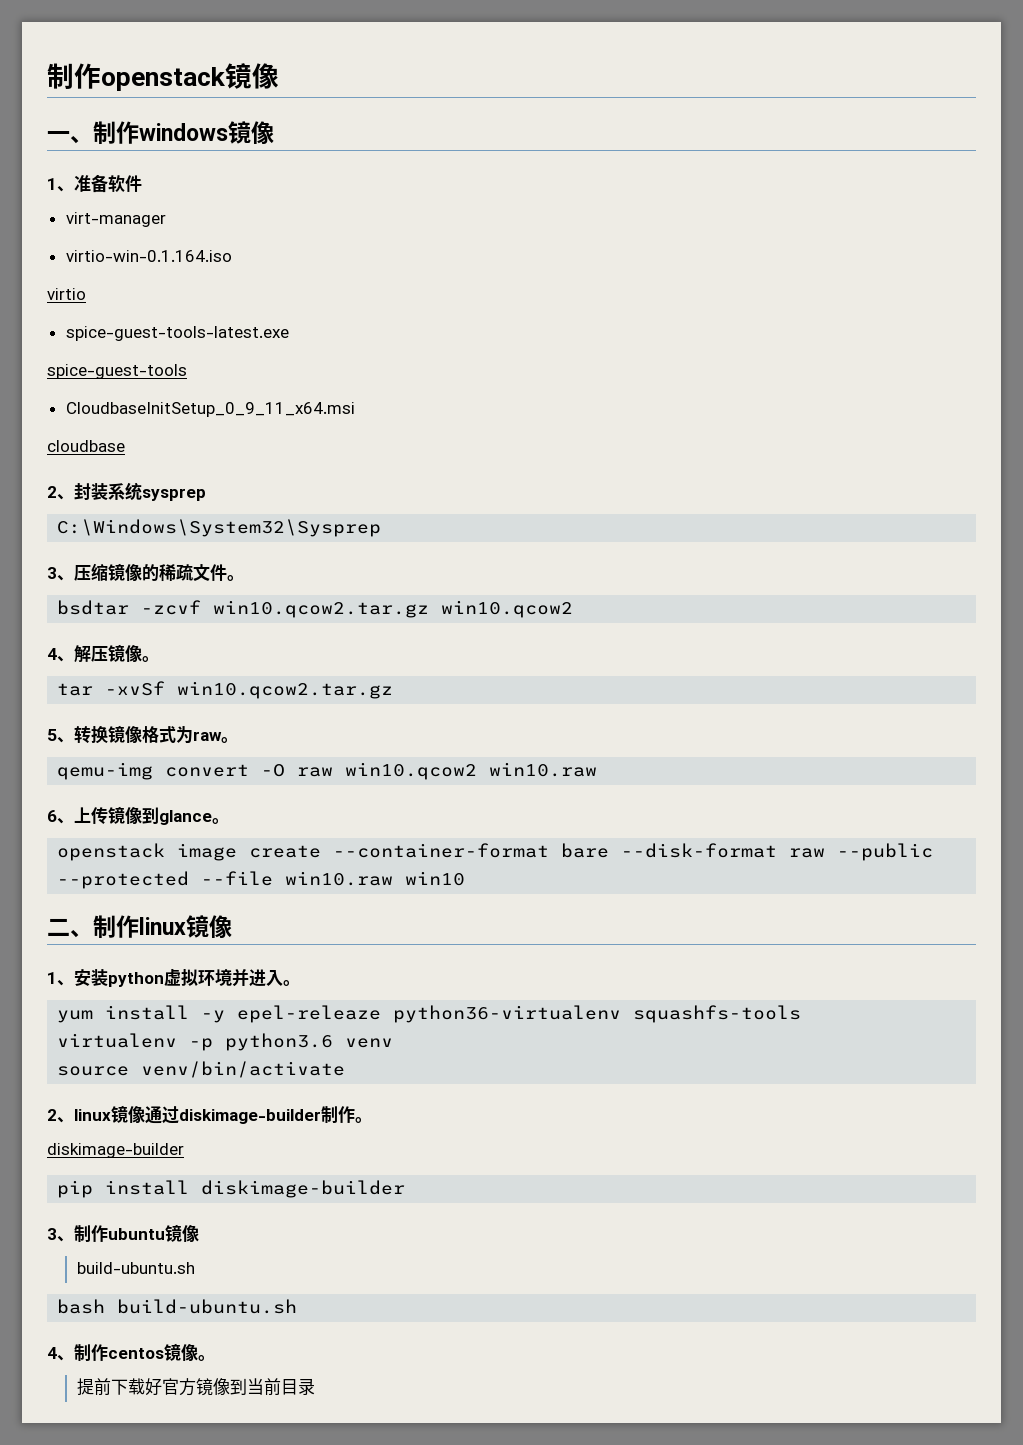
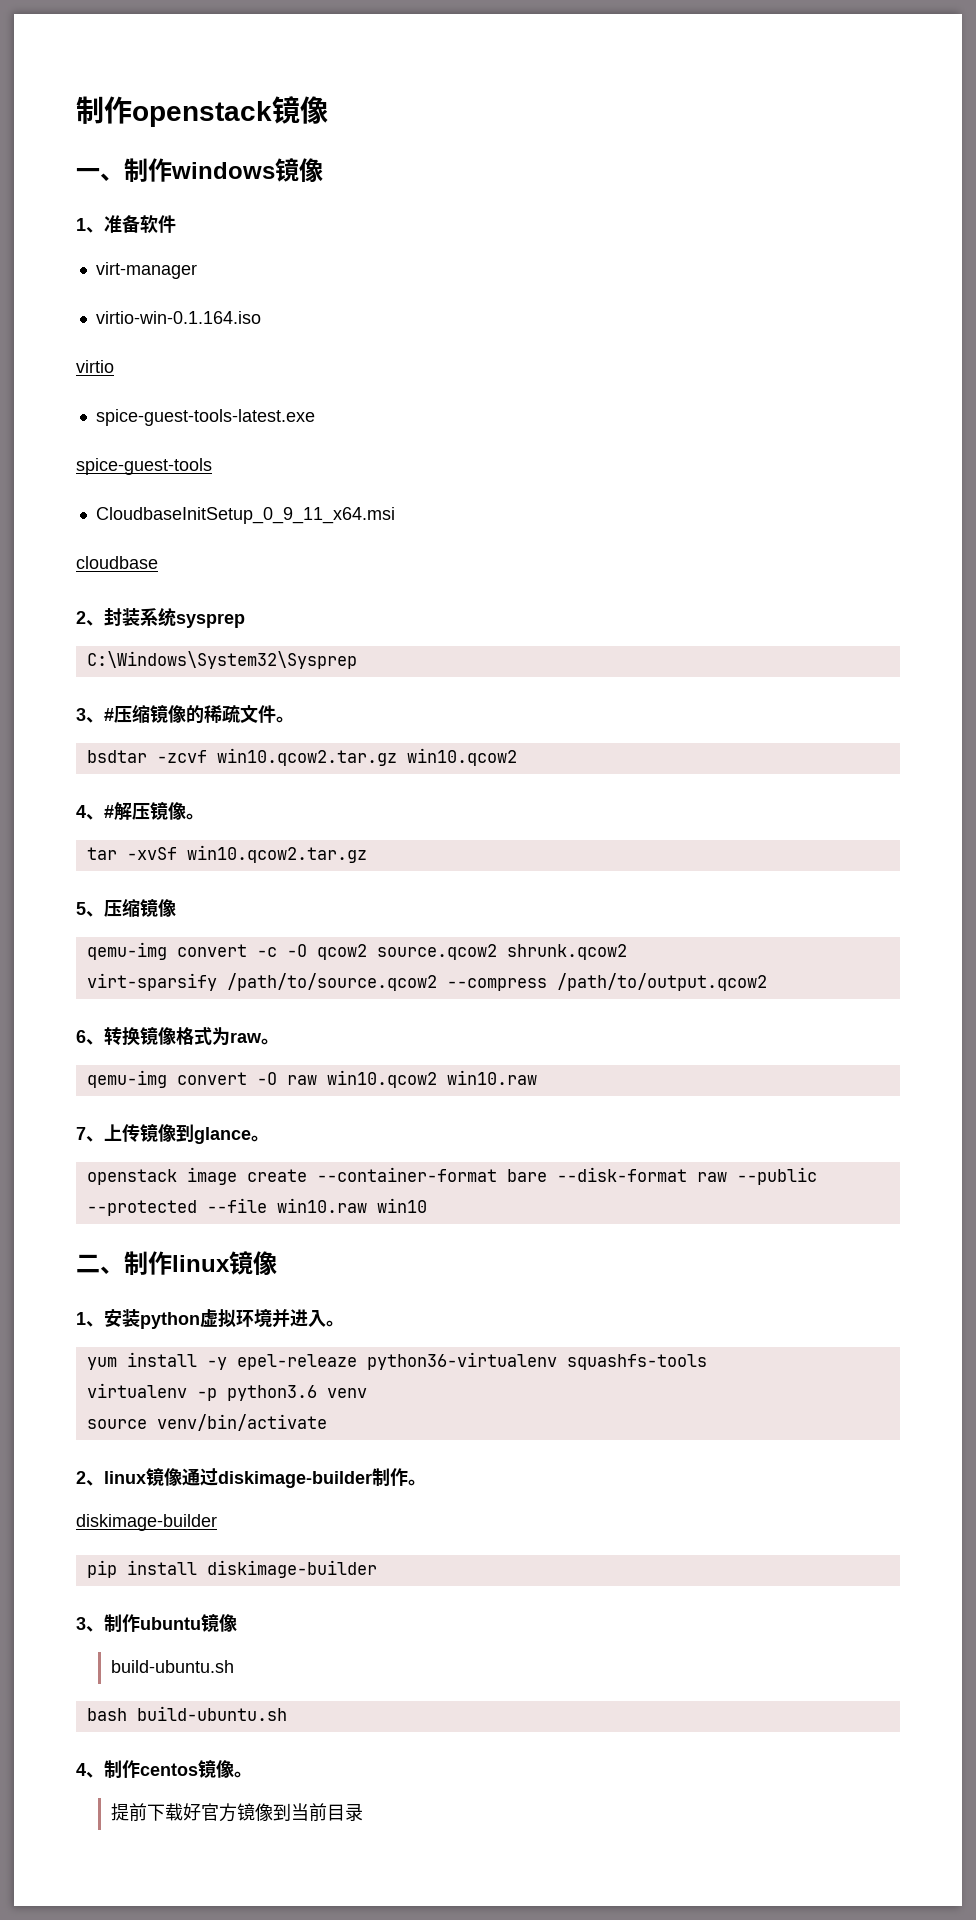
(74, 578) none -> [104,708,114,721] #
(74, 659) none -> [104,805,114,818] #
(74, 740) none -> [104,898,176,917] [86,942,627,960] [86,973,767,991] [76,1030,104,1045] 压缩镜像 // qemu-img convert -c -O qcow2 source.qcow2 shrunk.qcow2 // virt-sparsify /path/to/source.qcow2 --compress /path/to/output.qcow2 // 6、
[47,810,57,822] 6 -> [76,1127,86,1140] 7

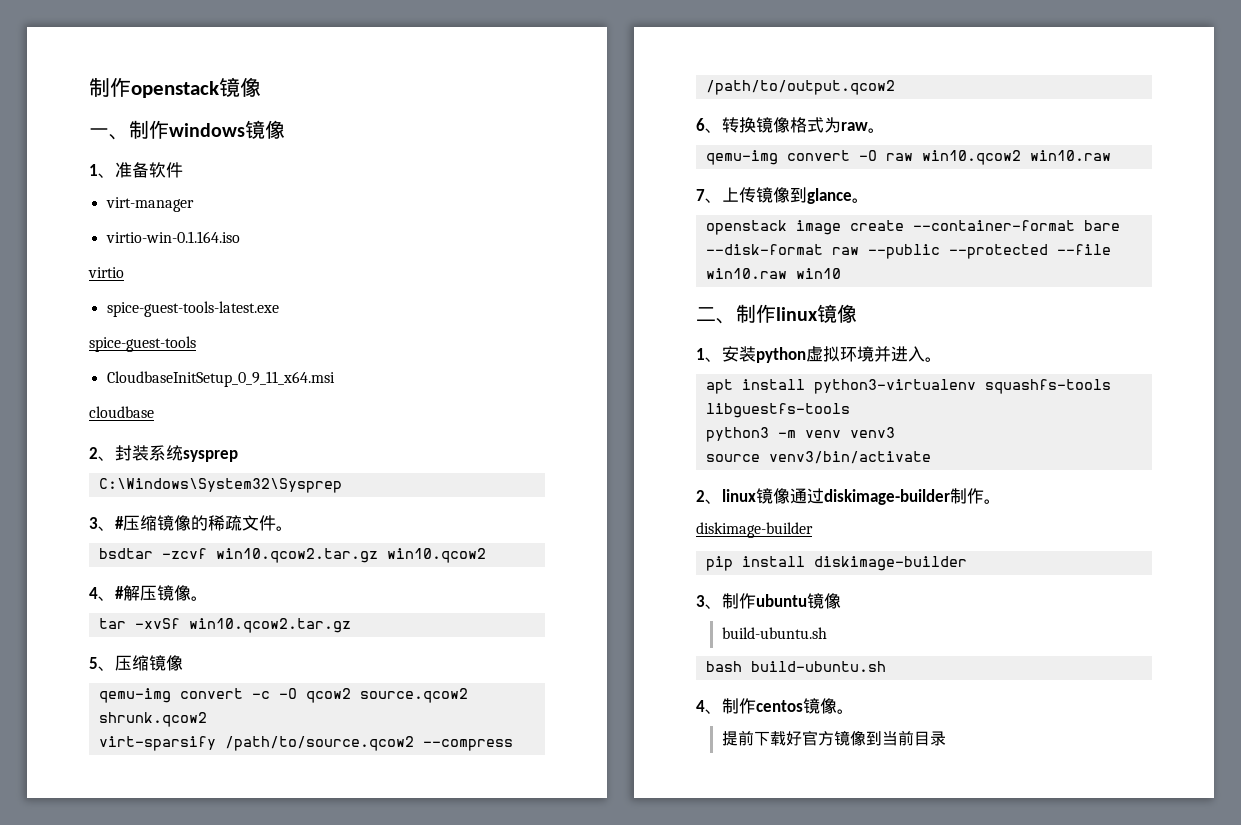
[86,1352,707,1370] [86,1383,317,1401] yum install -y epel-releaze python36-virtualenv squashfs-tools // virtualenv -p python3.6 -> [705,379,1111,394] [705,403,850,418] [705,427,796,442] apt install python3-virtualenv squashfs-tools libguestfs-tools // python3 -m
(367, 1393) none -> [849,427,895,438] venv3
[156,1414,327,1431] venv/bin/activate -> [768,451,931,464] venv3/bin/activate

